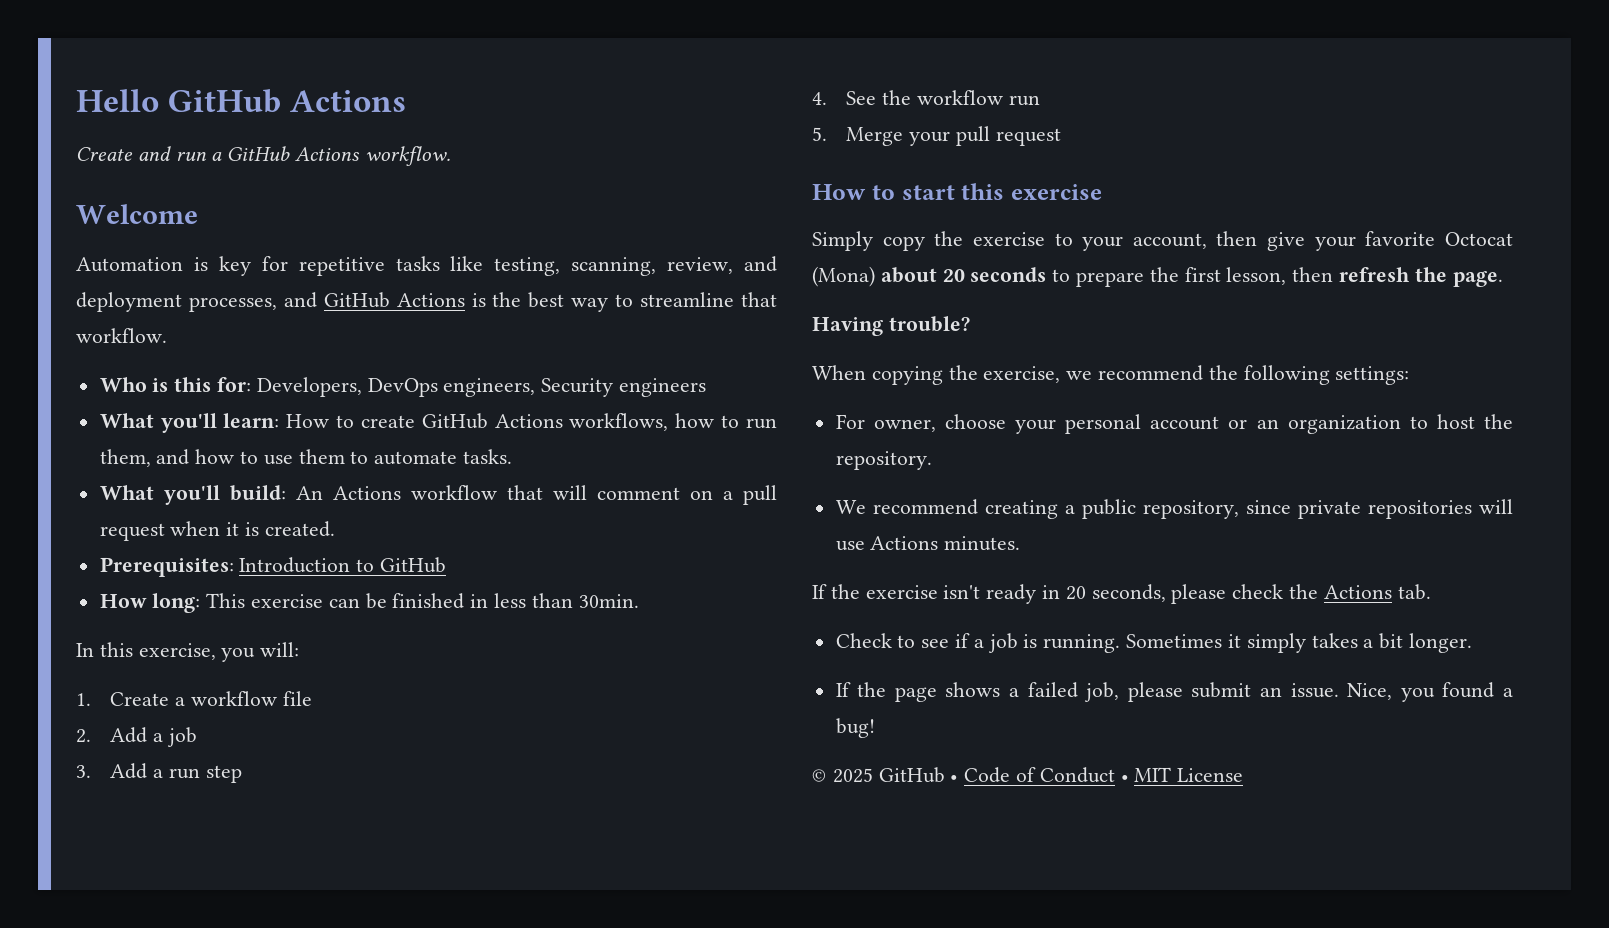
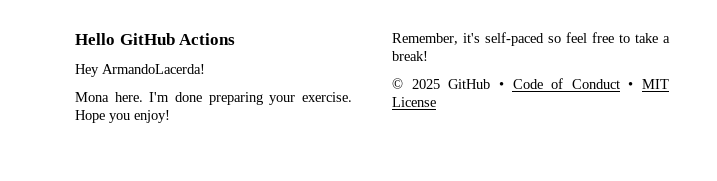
[76,146,451,166] [76,204,198,224] [76,256,777,276] [76,292,778,312] [76,328,167,343] [99,377,707,397] [99,413,778,433] [99,449,513,467] [99,485,777,505] [99,521,335,541] [99,557,447,577] [99,593,639,613] [76,642,300,662] [76,691,312,706] [76,727,197,747] [76,763,242,783] [812,90,1040,106] [812,126,1061,146] [812,183,1102,200] [812,231,1513,251] [812,266,1503,287] [812,316,970,336] [812,365,1410,385] [835,414,1513,434] [835,451,932,470] [835,499,1513,519] [835,536,1021,551] [812,584,1431,604] [835,633,1472,653] [835,682,1513,702] [835,718,875,738] Create and run a GitHub Actions workflow. // Welcome // Automation is key for repetitive tasks like testing, scanning, review, and deployment processes, and GitHub Actions is the best way to streamline that workflow. // Who is this for: Developers, DevOps engineers, Security engineers // What you'll learn: How to create GitHub Actions workflows, how to run them, and how to use them to automate tasks. // What you'll build: An Actions workflow that will comment on a pull request when it is created. // Prerequisites: Introduction to GitHub // How long: This exercise can be finished in less than 30min. // In this exercise, you will: // 1. Create a workflow file // 2. Add a job // 3. Add a run step // 4. See the workflow run // 5. Merge your pull request // How to start this exercise // Simply copy the exercise to your account, then give your favorite Octocat (Mona) about 20 seconds to prepare the first lesson, then refresh the page. // Having trouble? // When copying the exercise, we recommend the following settings: // For owner, choose your personal account or an organization to host the repository. // We recommend creating a public repository, since private repositories will use Actions minutes. // If the exercise isn't ready in 20 seconds, please check the Actions tab. // Check to see if a job is running. Sometimes it simply takes a bit longer. // If the page shows a failed job, please submit an issue. Nice, you found a bug! -> [75,64,205,77] [75,92,352,105] [75,110,170,123] [392,32,670,46] [392,51,428,61] Hey ArmandoLacerda! // Mona here. I'm done preparing your exercise. Hope you enjoy! // Remember, it's self-paced so feel free to take a break!

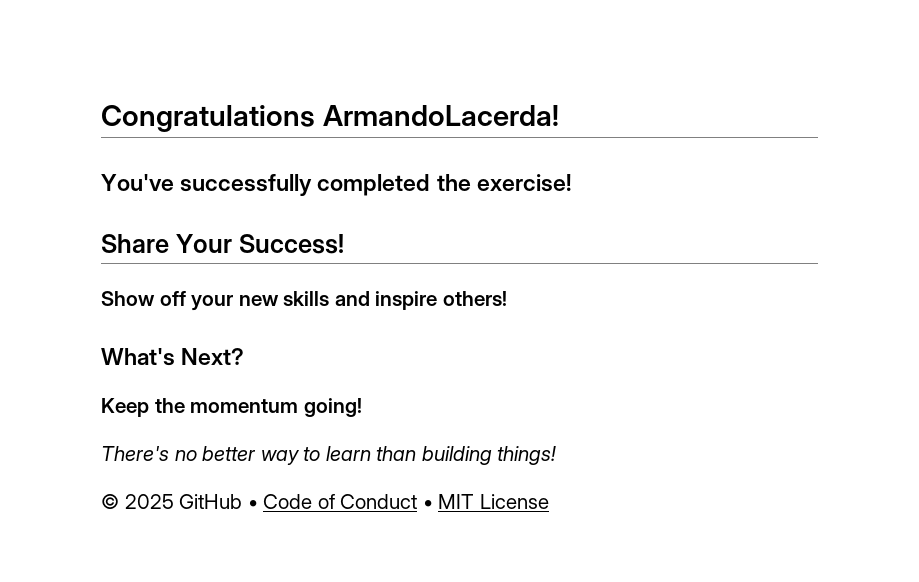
[75,33,236,45] [75,64,205,77] [75,92,352,105] [75,110,170,123] [392,32,670,46] [392,51,428,61] Hello GitHub Actions // Hey ArmandoLacerda! // Mona here. I'm done preparing your exercise. Hope you enjoy! // Remember, it's self-paced so feel free to take a break! -> [101,105,559,132] [101,174,571,196] [101,234,344,254] [101,291,507,311] [101,348,245,366] [101,398,362,417] [101,446,557,465] Congratulations ArmandoLacerda! // You've successfully completed the exercise! // Share Your Success! // Show off your new skills and inspire others! // What's Next? // Keep the momentum going! // There's no better way to learn than building things!

